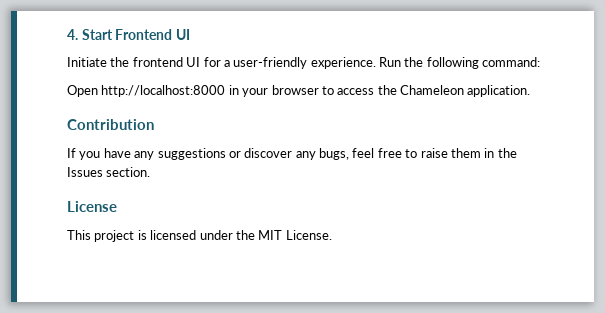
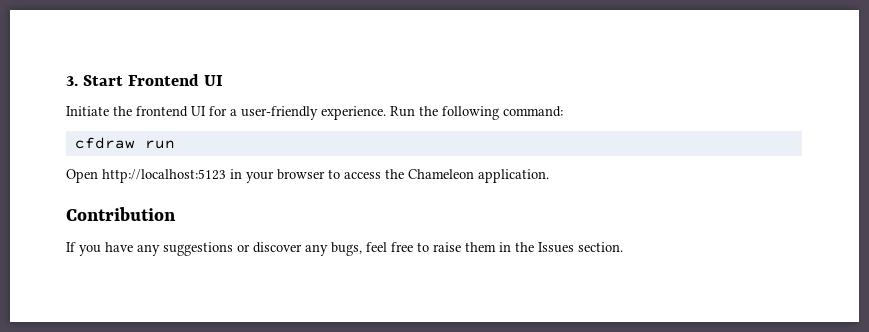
[67,29,78,40] 4. -> [66,76,78,86] 3.
(541, 62) none -> [74,137,175,149] // cfdraw run
[101,85,226,97] http://localhost:8000 -> [102,169,226,183] http://localhost:5123
[67,201,117,212] [67,230,332,242] // License // This project is licensed under the MIT License. -> (623, 247) none

